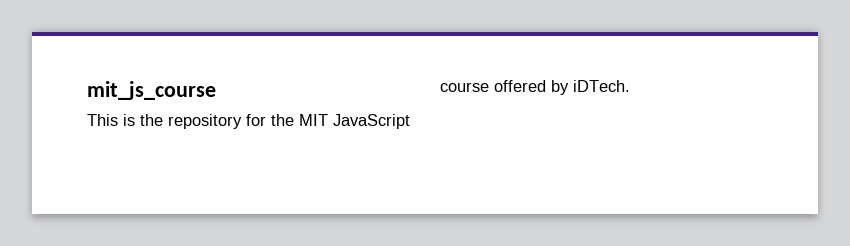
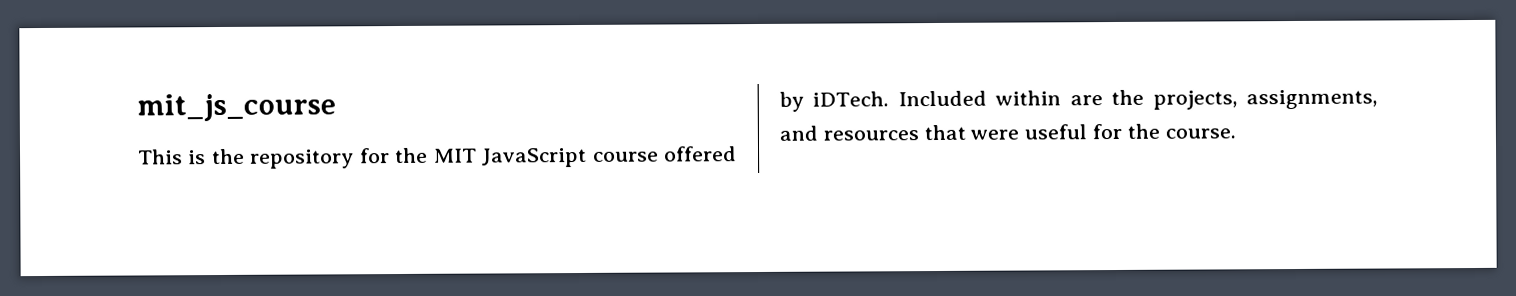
(630, 86) none -> [897,89,1378,110] [779,123,1236,141] Included within are the projects, assignments, and resources that were useful for the course.

